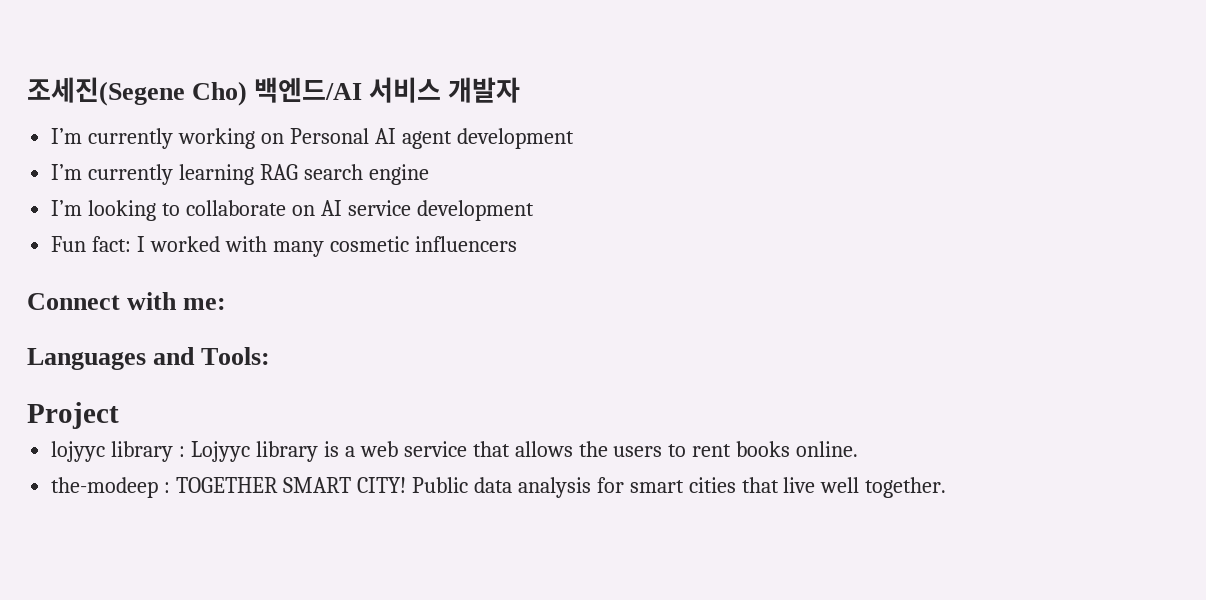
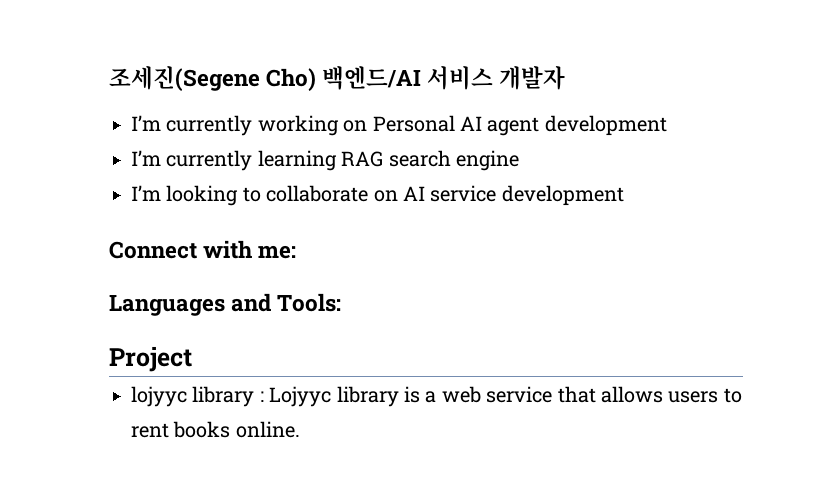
[51,236,517,257] // Fun fact: I worked with many cosmetic influencers -> (624, 195) none
[578,441,608,457] the -> (663, 394) none
[51,477,947,498] // the-modeep : TOGETHER SMART CITY! Public data analysis for smart cities that live well together. -> (300, 429) none

